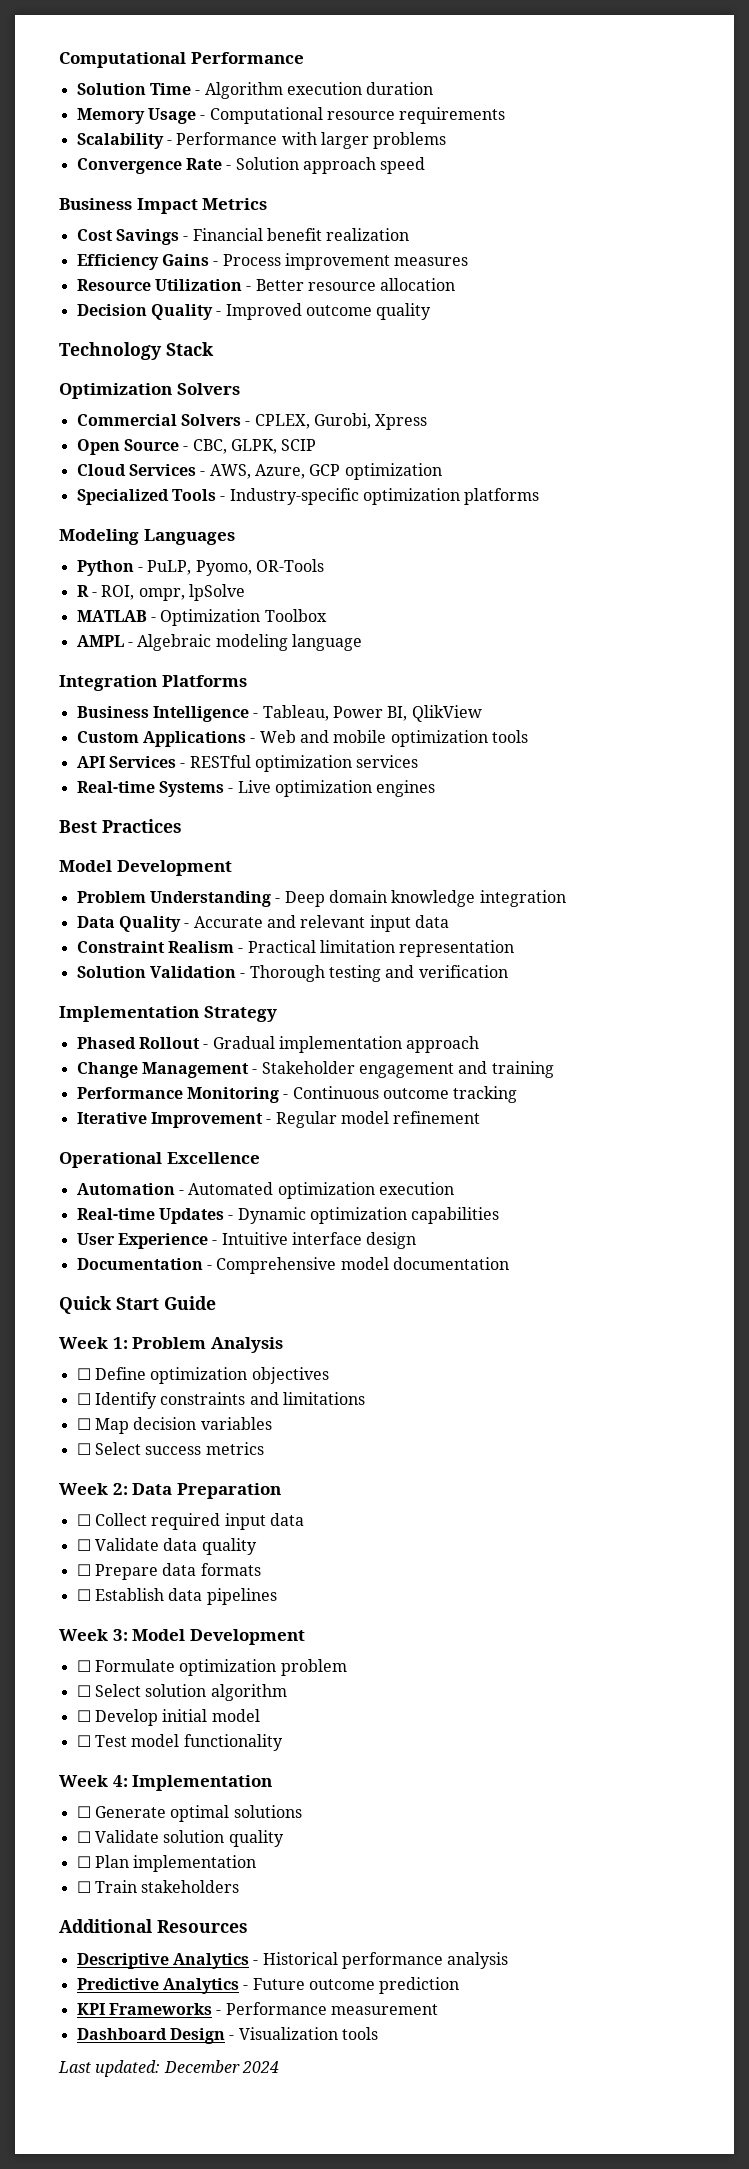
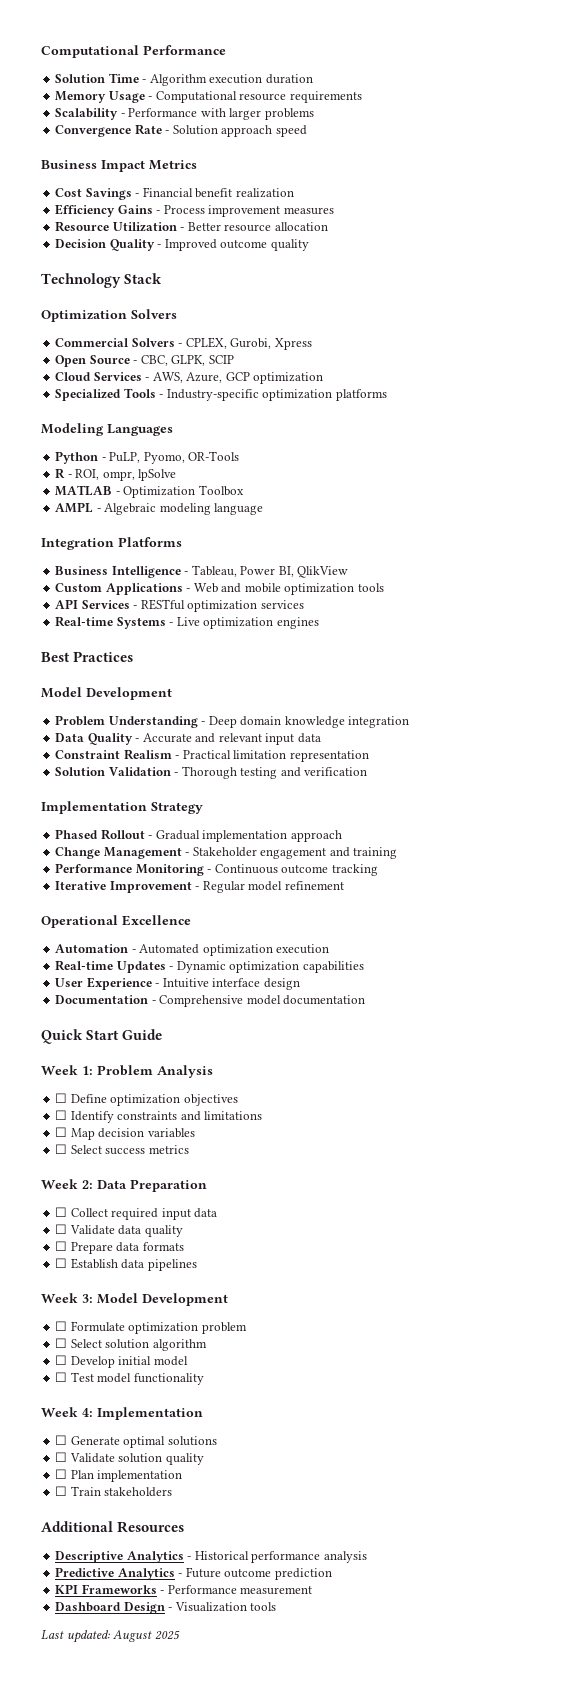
[163,2060,279,2073] December 2024 -> [113,1630,180,1642] August 2025

